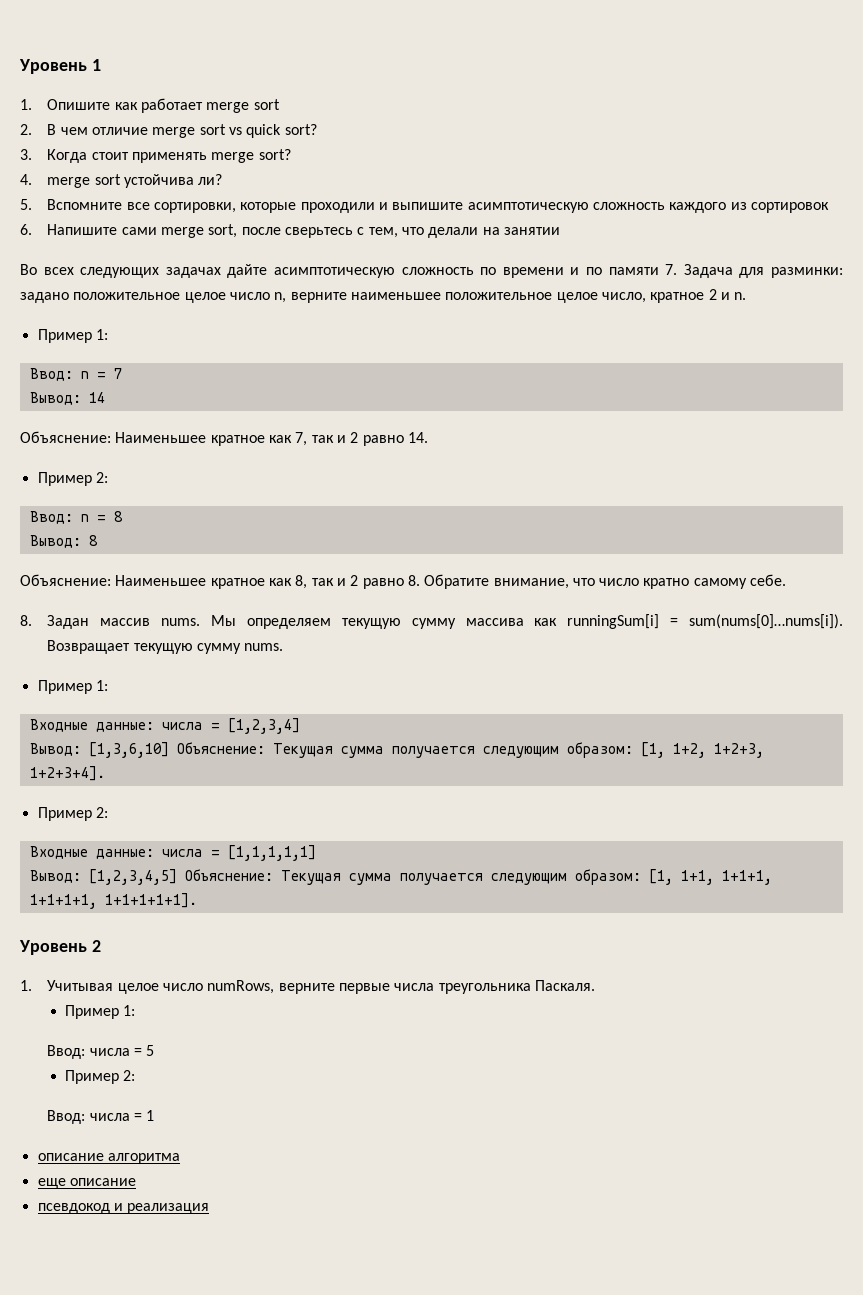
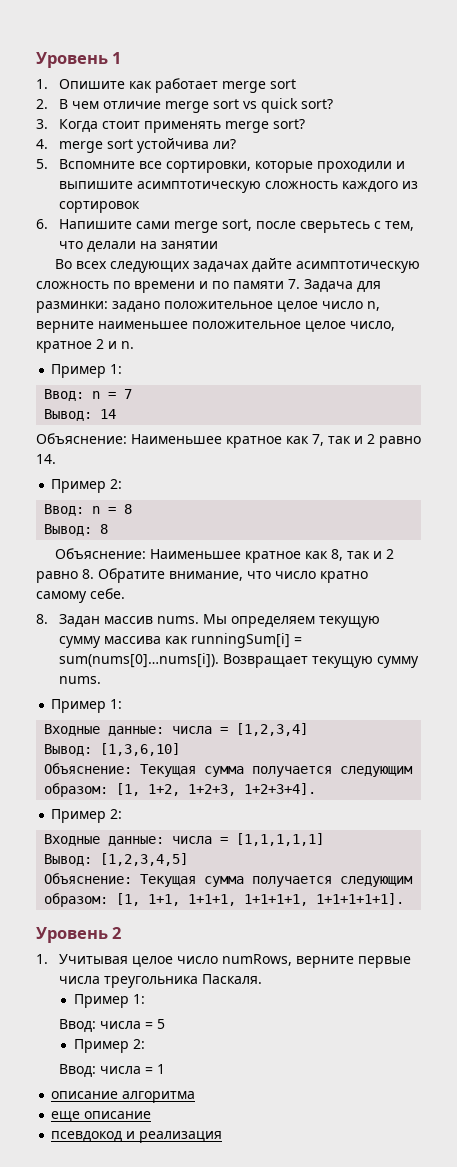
(169, 750) none -> (181, 749) //
(177, 877) none -> (189, 859) //

